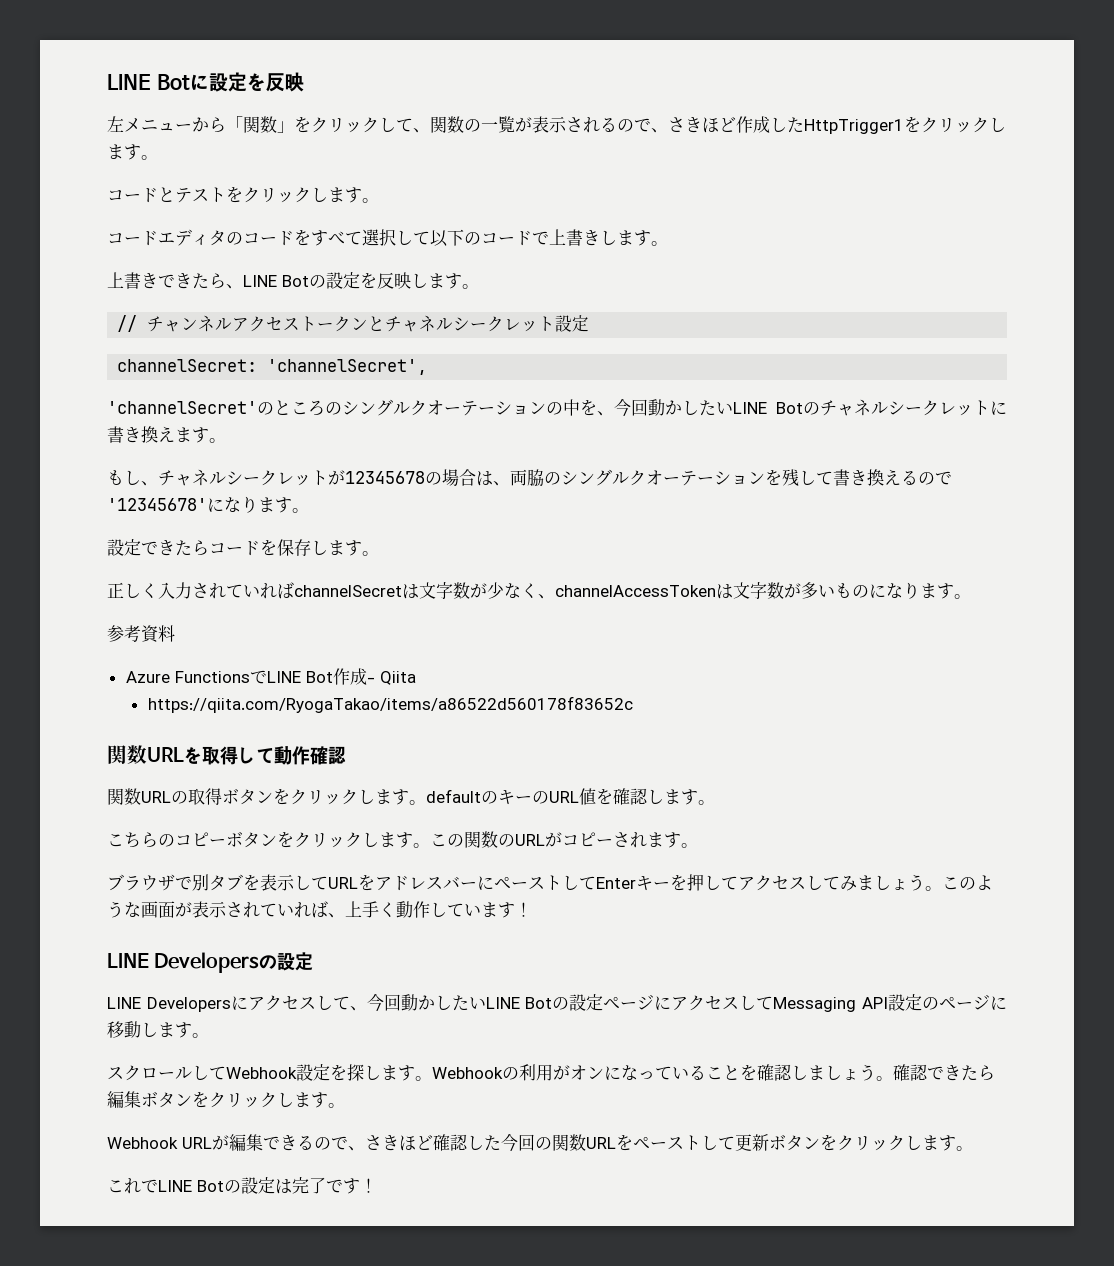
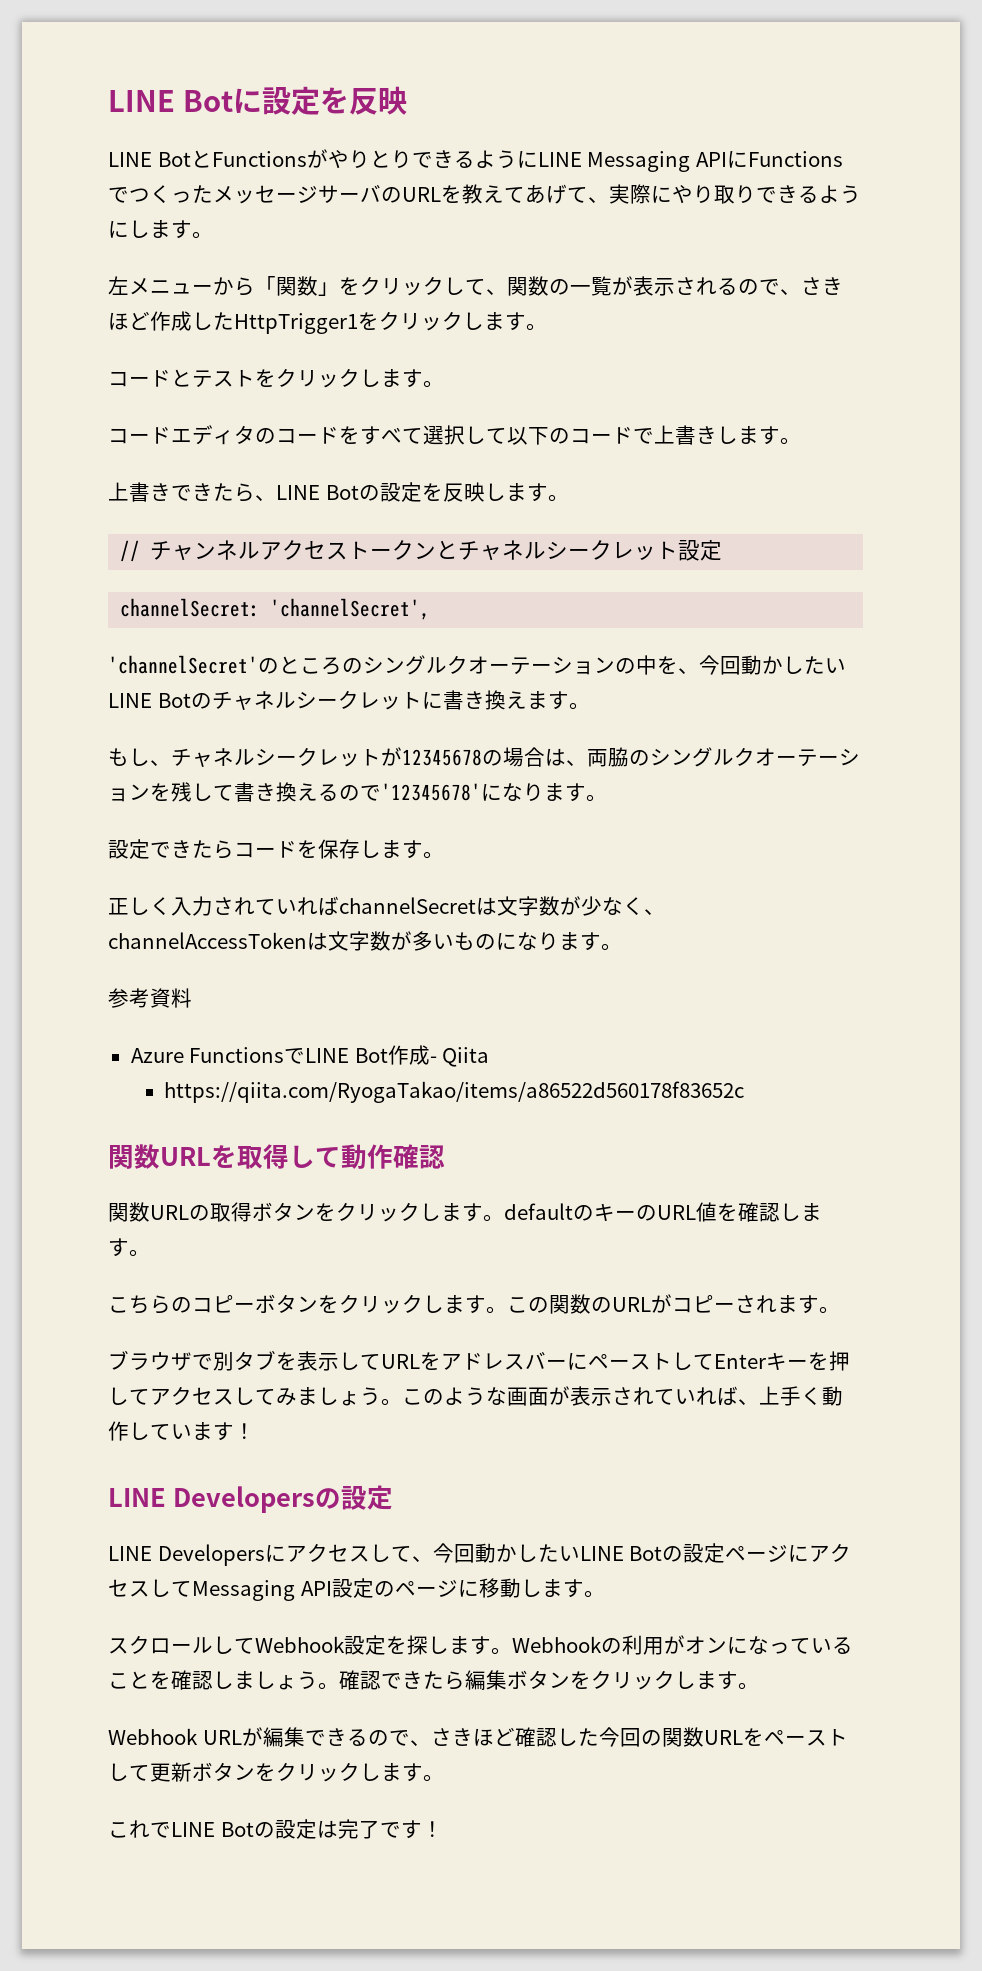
(304, 82) none -> [108,149,843,172] [108,184,861,204] [108,220,213,239] // LINE BotとFunctionsがやりとりできるようにLINE Messaging APIにFunctionsでつくったメッセージサーバのURLを教えてあげて、実際にやり取りできるようにします。

